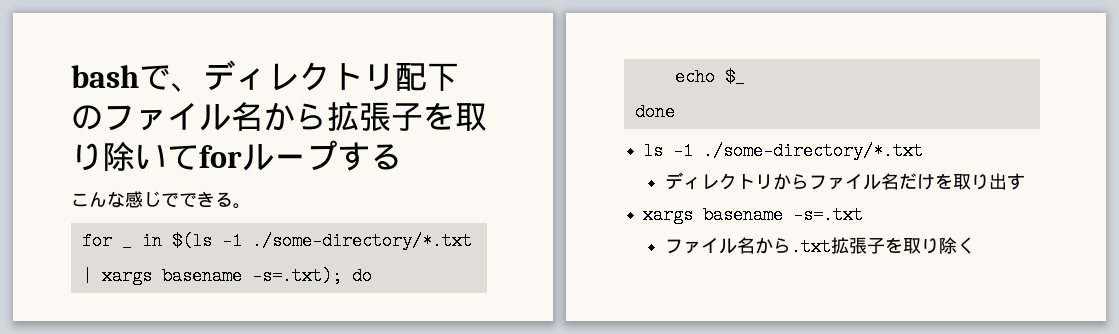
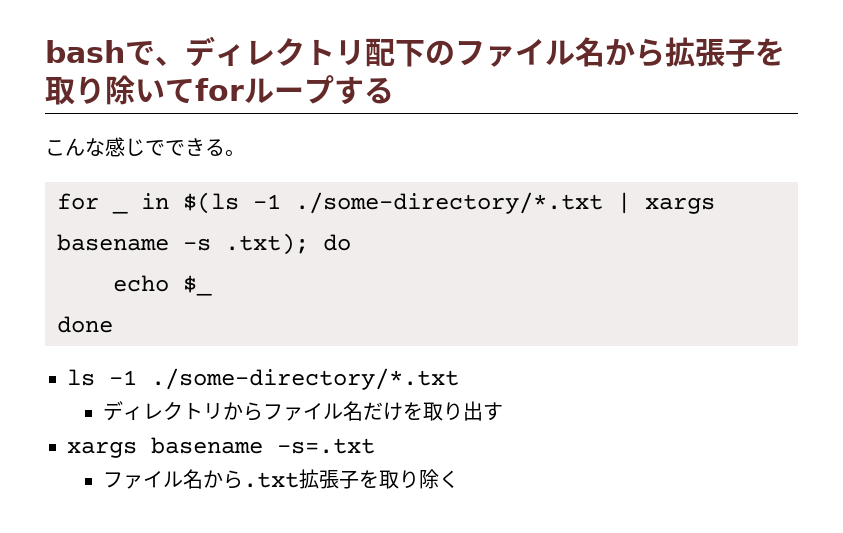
[251,267,342,285] -s=.txt); -> [183,233,309,255] -s .txt);

